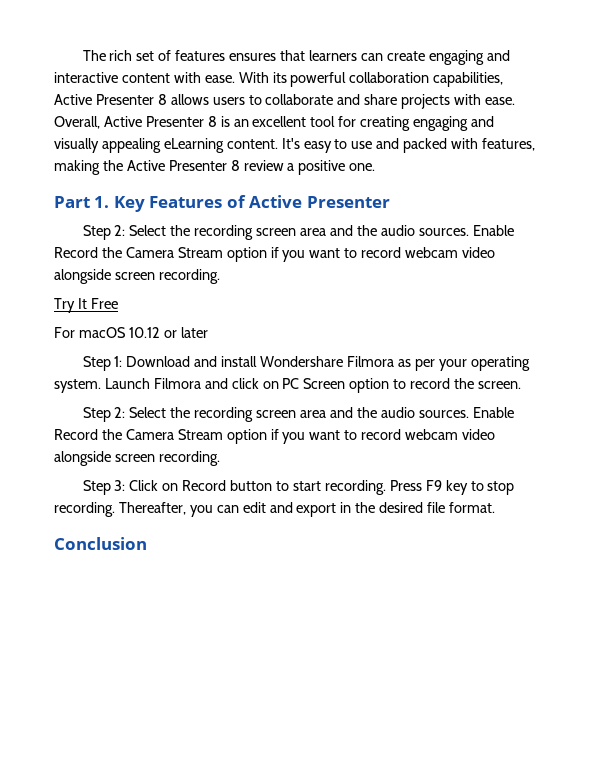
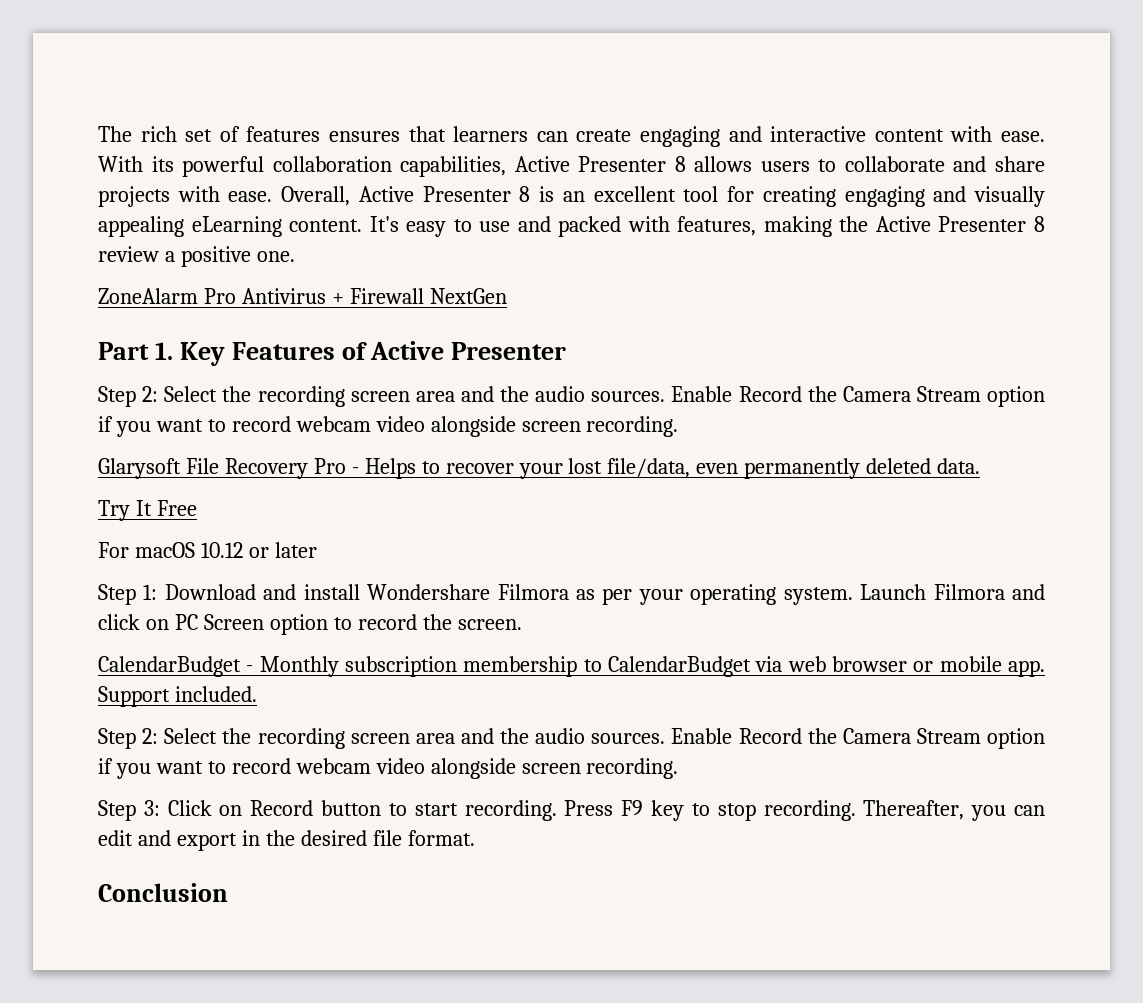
(376, 167) none -> [98,288,507,304] // ZoneAlarm Pro Antivirus + Firewall NextGen
(220, 276) none -> [98,458,981,479] // Glarysoft File Recovery Pro - Helps to recover your lost file/data, even permanently deleted data.
(521, 385) none -> [98,656,1046,677] [98,686,257,707] // CalendarBudget - Monthly subscription membership to CalendarBudget via web browser or mobile app. Support included.

